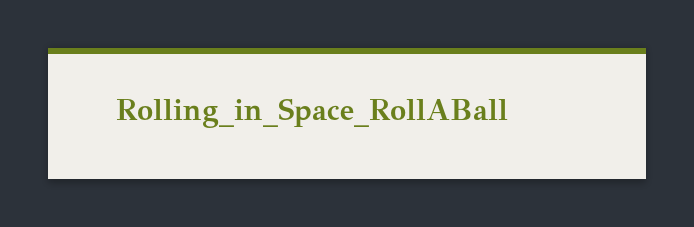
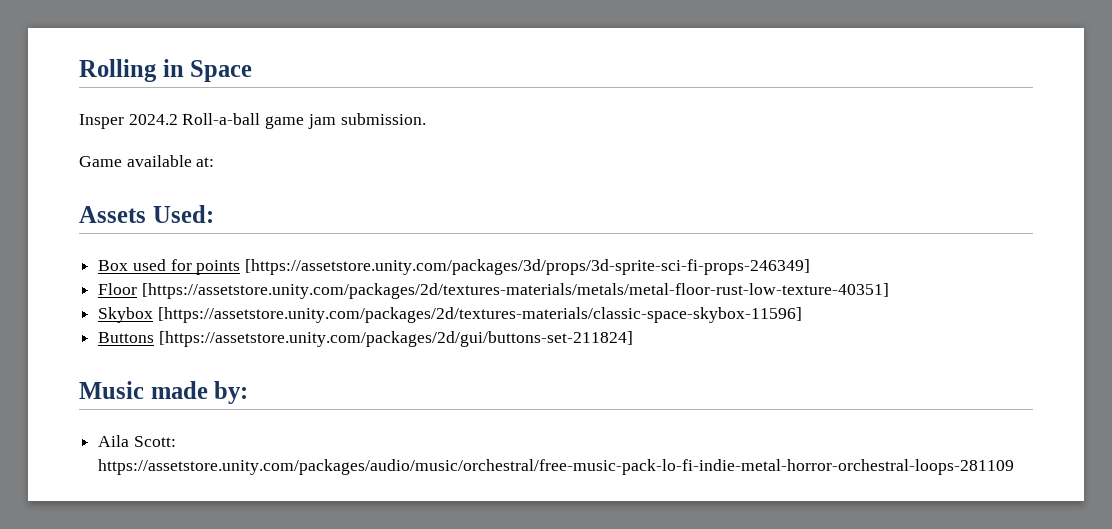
[116,98,508,128] Rolling_in_Space_RollABall -> [79,59,253,82] [79,113,426,129] [79,155,215,167] [79,205,214,223] [98,259,811,275] [98,283,889,299] [98,307,802,323] [98,331,633,347] [79,381,249,404] [98,435,176,447] [98,459,1015,475] Rolling in Space // Insper 2024.2 Roll-a-ball game jam submission. // Game available at: // Assets Used: // Box used for points [https://assetstore.unity.com/packages/3d/props/3d-sprite-sci-fi-props-246349] // Floor [https://assetstore.unity.com/packages/2d/textures-materials/metals/metal-floor-rust-low-texture-40351] // Skybox [https://assetstore.unity.com/packages/2d/textures-materials/classic-space-skybox-11596] // Buttons [https://assetstore.unity.com/packages/2d/gui/buttons-set-211824] // Music made by: // Aila Scott: https://assetstore.unity.com/packages/audio/music/orchestral/free-music-pack-lo-fi-indie-metal-horror-orchestral-loops-281109

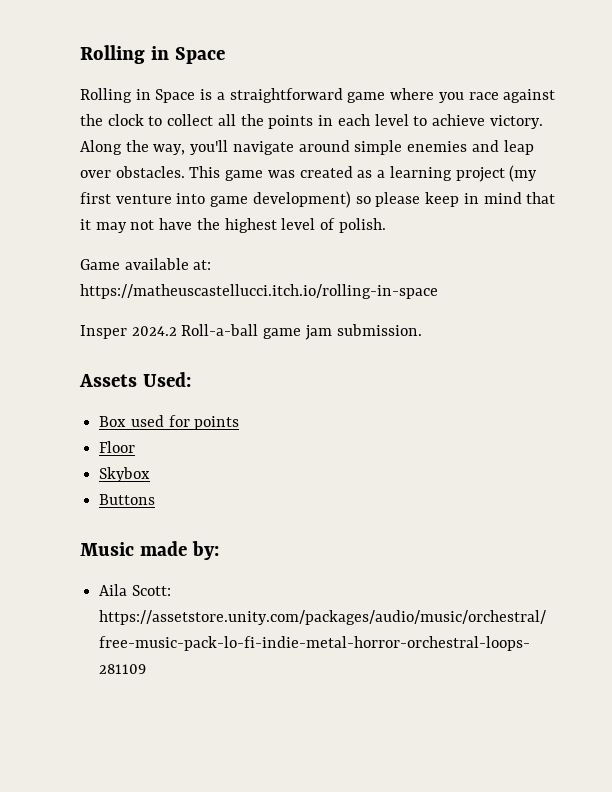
[79,59,253,82] Rolling in Space -> [80,45,225,64] [80,88,556,103] [80,114,543,129] [80,140,534,155] [80,165,538,182] [80,191,556,208] [80,218,386,233] [80,258,212,270] [80,284,438,299] Rolling in Space // Rolling in Space is a straightforward game where you race against the clock to collect all the points in each level to achieve victory. Along the way, you'll navigate around simple enemies and leap over obstacles. This game was created as a learning project (my first venture into game development) so please keep in mind that it may not have the highest level of polish. // Game available at: https://matheuscastellucci.itch.io/rolling-in-space
[79,155,215,167] // Game available at: -> (422, 330) none
[245,259,811,275] [https://assetstore.unity.com/packages/3d/props/3d-sprite-sci-fi-props-246349] -> (240, 423) none
[141,283,889,299] [https://assetstore.unity.com/packages/2d/textures-materials/metals/metal-floor-rust-low-texture-40351] -> (136, 447) none
[157,307,802,323] [https://assetstore.unity.com/packages/2d/textures-materials/classic-space-skybox-11596] -> (151, 474) none
[158,331,633,347] [https://assetstore.unity.com/packages/2d/gui/buttons-set-211824] -> (156, 499) none

